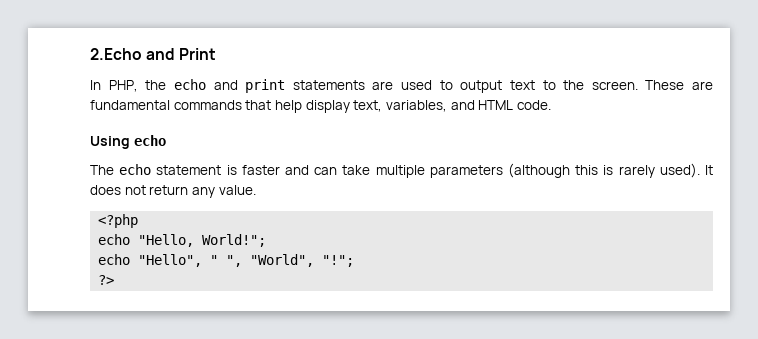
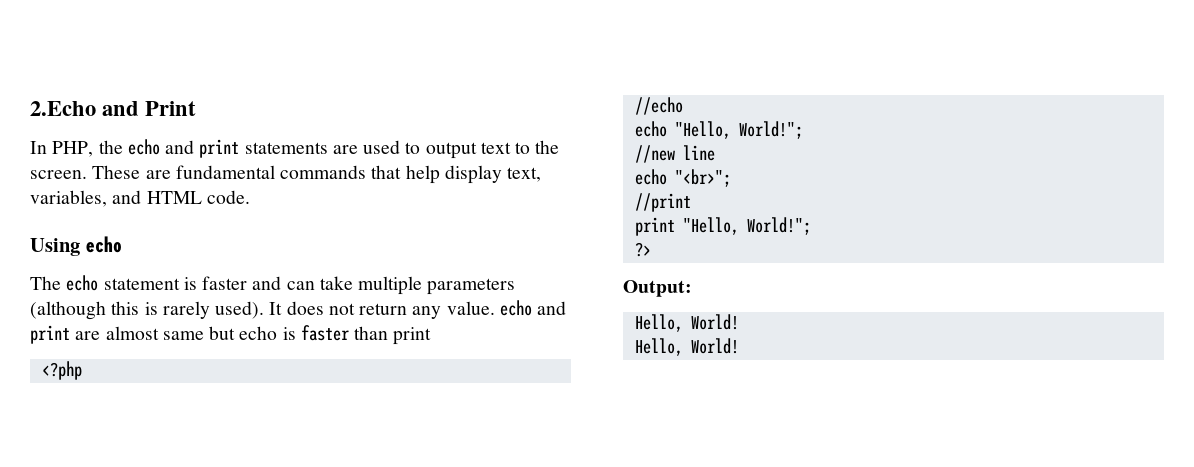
(256, 190) none -> [499,300,567,316] [30,325,432,345] echo and print are almost same but echo is faster than print
(139, 221) none -> [634,97,683,115] // //echo
[98,254,355,267] [98,275,115,285] // echo "Hello", " ", "World", "!"; // ?> -> [634,145,715,163] [634,169,731,187] [634,193,691,212] [634,217,811,236] [634,242,651,257] [623,280,692,297] [634,314,739,332] [634,338,739,356] // //new line // echo "<br>"; // //print // print "Hello, World!"; // ?> // Output: // Hello, World! // Hello, World!

